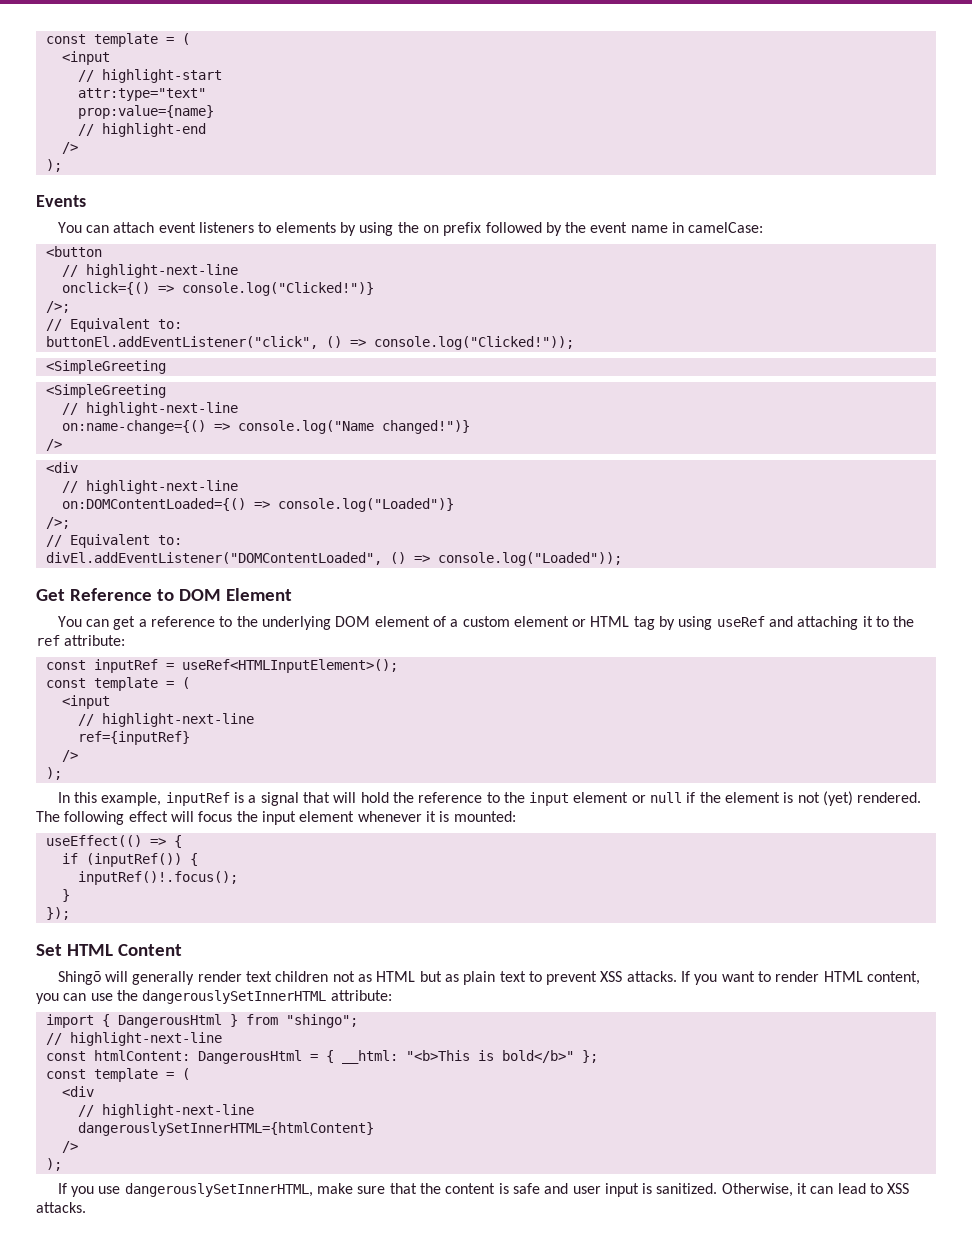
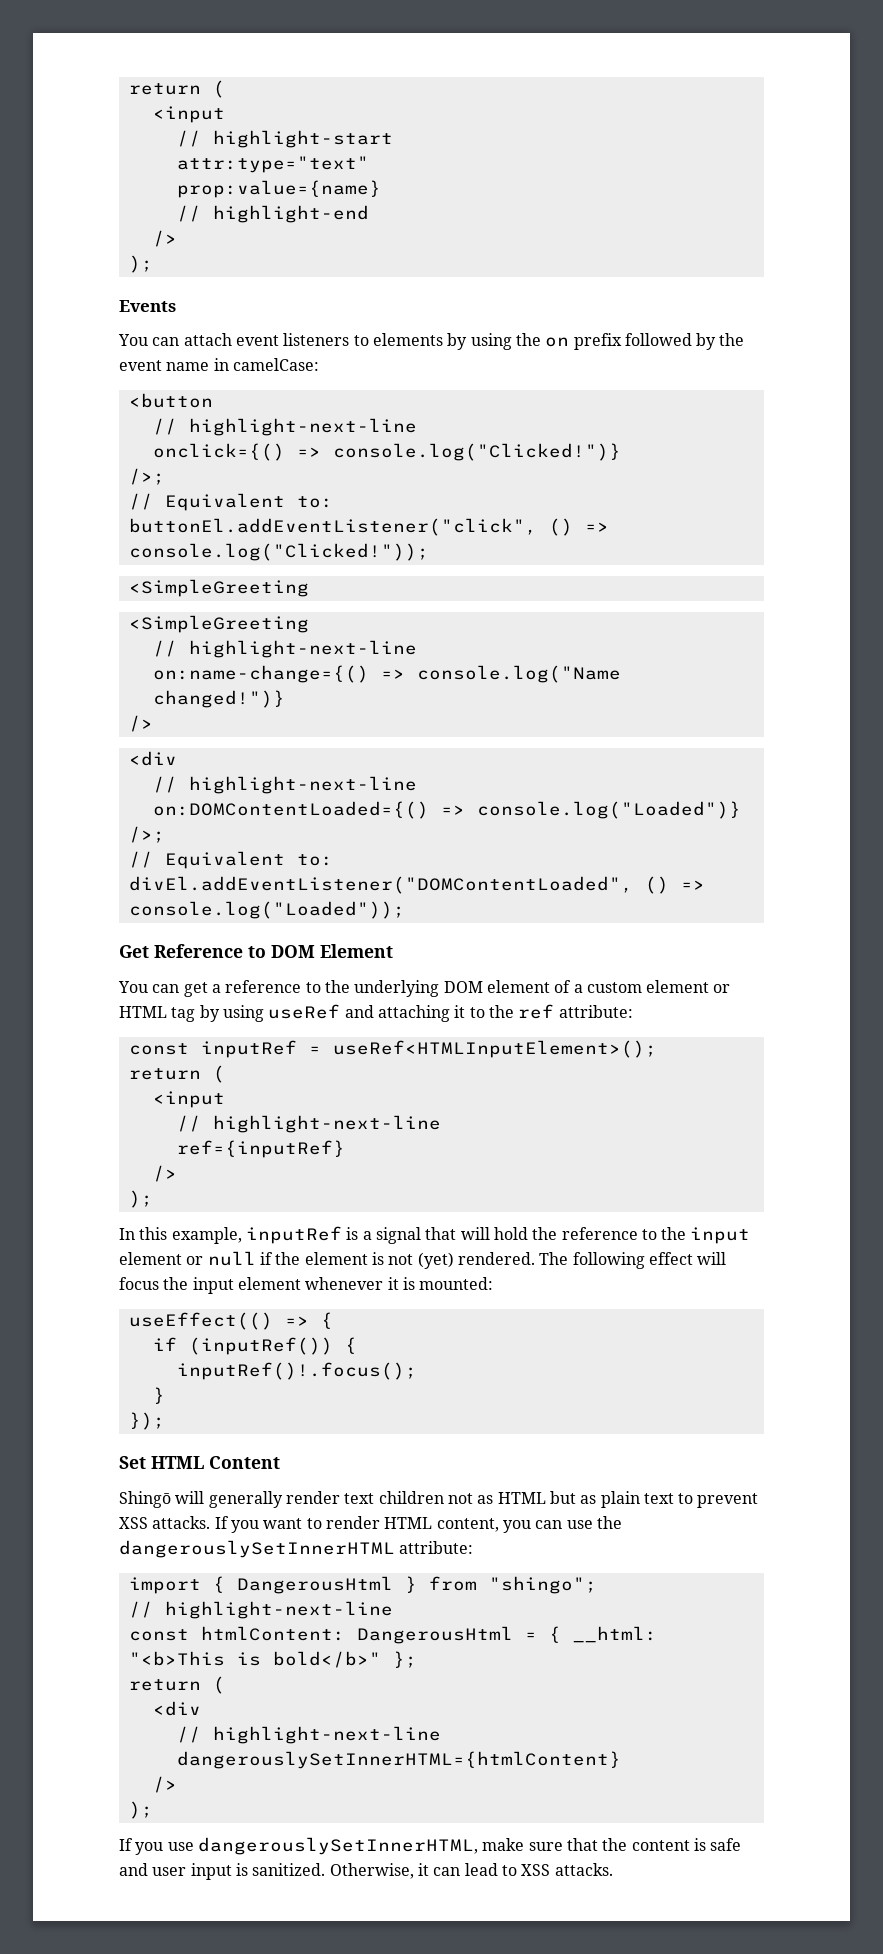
[45,33,174,47] const template = -> [128,83,201,95] return
[45,677,174,691] const template = -> [128,1068,201,1080] return
[45,1068,174,1082] const template = -> [128,1679,201,1691] return

